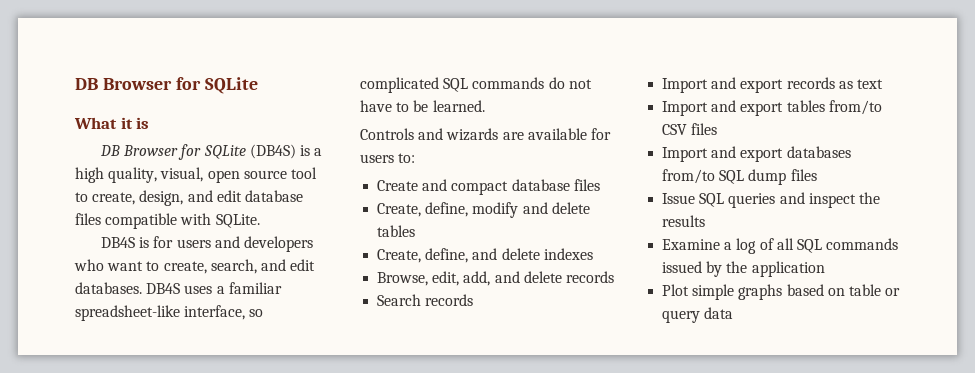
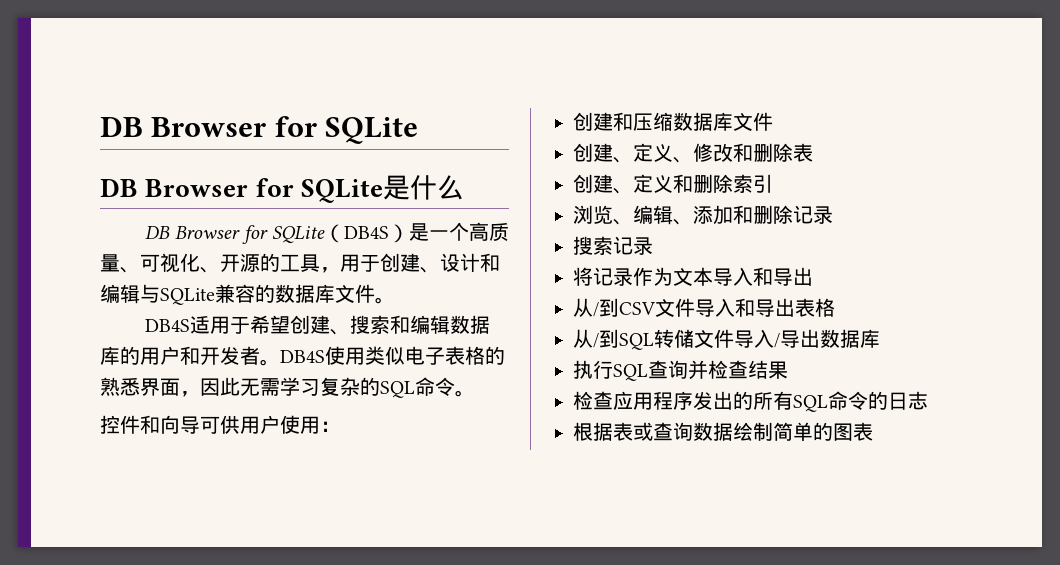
[74,117,150,129] [100,144,323,160] [75,167,317,183] [75,190,303,206] [75,213,260,229] [101,236,313,252] [74,259,316,274] [75,282,282,294] [75,305,264,321] [360,77,592,93] [360,100,485,112] [360,128,611,141] [360,153,416,163] [377,179,600,195] [377,202,590,218] [377,225,416,237] [377,248,593,263] [377,271,614,286] [377,294,474,306] [662,77,883,93] [662,100,882,116] [662,123,718,135] [662,146,851,162] [662,169,817,185] [662,192,880,208] [662,215,706,227] [662,238,899,254] [662,261,825,277] [662,284,901,300] [662,307,734,323] What it is // DB Browser for SQLite (DB4S) is a high quality, visual, open source tool to create, design, and edit database files compatible with SQLite. // DB4S is for users and developers who want to create, search, and edit databases. DB4S uses a familiar spreadsheet-like interface, so complicated SQL commands do not have to be learned. // Controls and wizards are available for users to: // Create and compact database files // Create, define, modify and delete tables // Create, define, and delete indexes // Browse, edit, add, and delete records // Search records // Import and export records as text // Import and export tables from/to CSV files // Import and export databases from/to SQL dump files // Issue SQL queries and inspect the results // Examine a log of all SQL commands issued by the application // Plot simple graphs based on table or query data -> [100,175,464,203] [144,222,510,244] [100,253,500,273] [100,284,395,305] [144,315,490,335] [100,346,505,366] [100,377,475,398] [100,415,340,434] [573,112,773,131] [573,143,813,163] [573,174,773,194] [573,205,833,225] [573,236,653,255] [573,267,813,286] [573,298,835,317] [573,329,880,350] [573,360,788,381] [573,391,928,412] [573,422,873,441] DB Browser for SQLite是什么 // DB Browser for SQLite（DB4S）是一个高质量、可视化、开源的工具，用于创建、设计和编辑与SQLite兼容的数据库文件。 // DB4S适用于希望创建、搜索和编辑数据库的用户和开发者。DB4S使用类似电子表格的熟悉界面，因此无需学习复杂的SQL命令。 // 控件和向导可供用户使用： // 创建和压缩数据库文件 // 创建、定义、修改和删除表 // 创建、定义和删除索引 // 浏览、编辑、添加和删除记录 // 搜索记录 // 将记录作为文本导入和导出 // 从/到CSV文件导入和导出表格 // 从/到SQL转储文件导入/导出数据库 // 执行SQL查询并检查结果 // 检查应用程序发出的所有SQL命令的日志 // 根据表或查询数据绘制简单的图表

